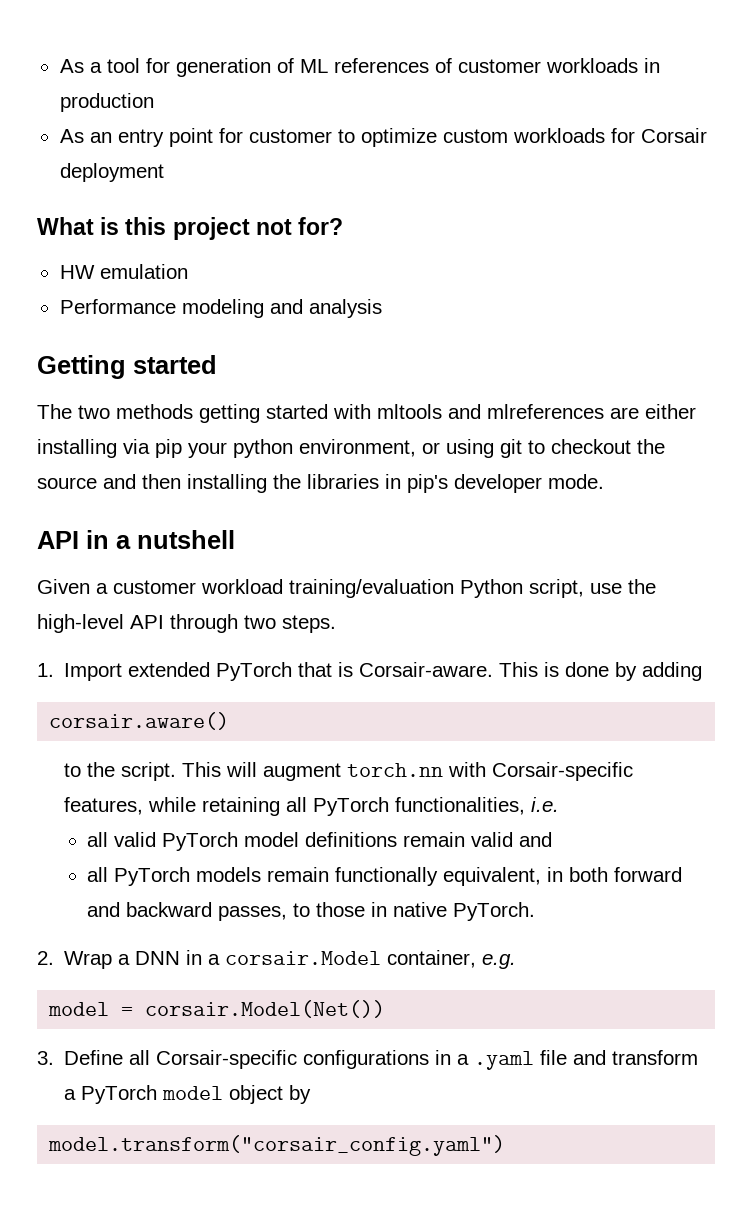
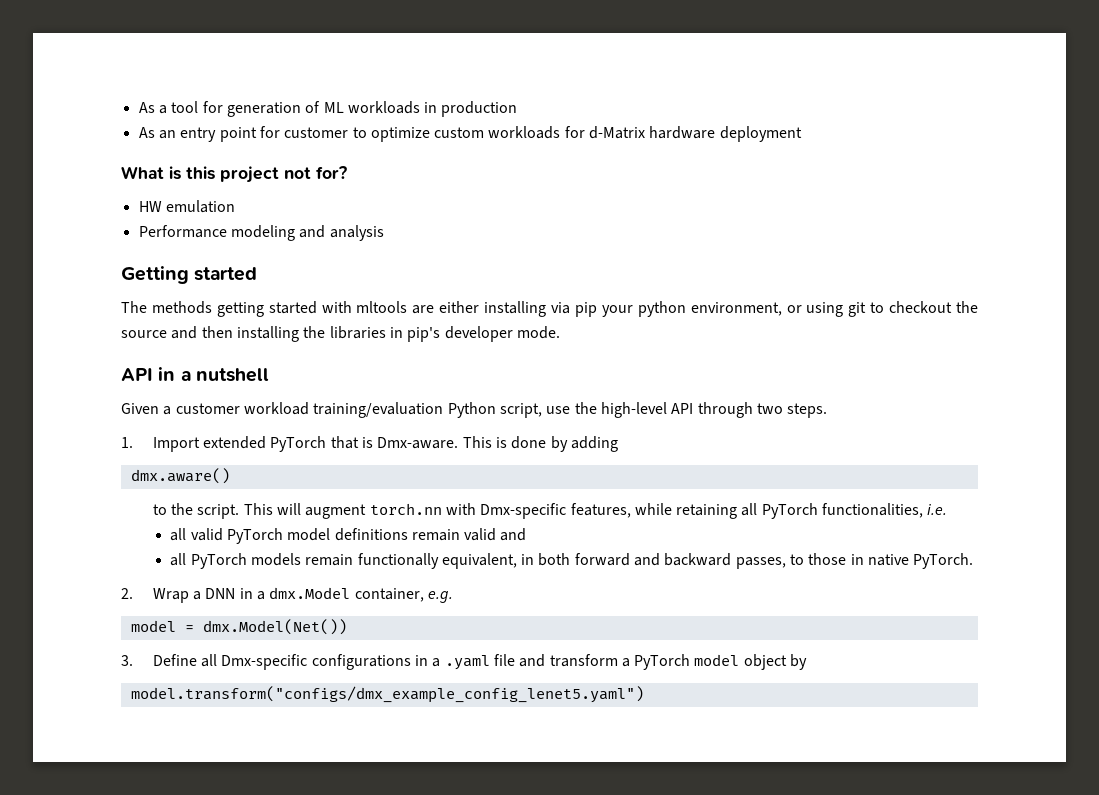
[333,58,541,73] references of customer -> (344, 107) none
[640,128,707,143] Corsair -> [589,126,716,139] d-Matrix hardware
[78,405,110,419] two -> (147, 307) none
[448,404,604,419] and mlreferences -> (408, 307) none
[359,662,494,677] Corsair-aware. -> [377,437,459,449] Dmx-aware.
[49,712,230,730] corsair.aware() -> [130,468,230,484] dmx.aware()
[492,762,634,781] Corsair-specific -> [480,503,567,519] Dmx-specific
[225,951,382,965] corsair.Model -> [269,587,351,599] dmx.Model
[145,1000,386,1018] corsair.Model(Net()) -> [202,619,347,635] dmx.Model(Net())
[156,1050,298,1069] Corsair-specific -> [221,654,308,670] Dmx-specific
[48,1135,506,1156] model.transform("corsair_config.yaml") -> [130,686,644,703] model.transform("configs/dmx_example_config_lenet5.yaml")

